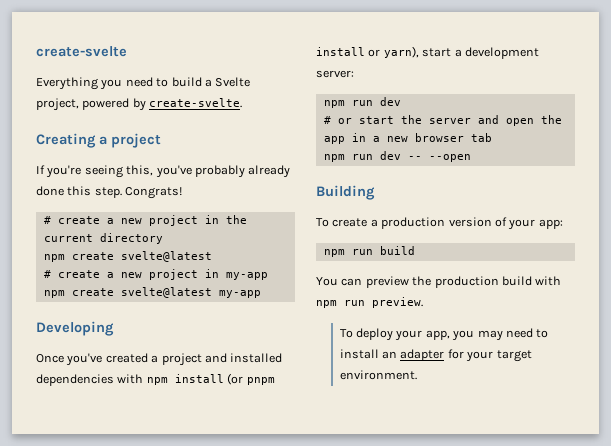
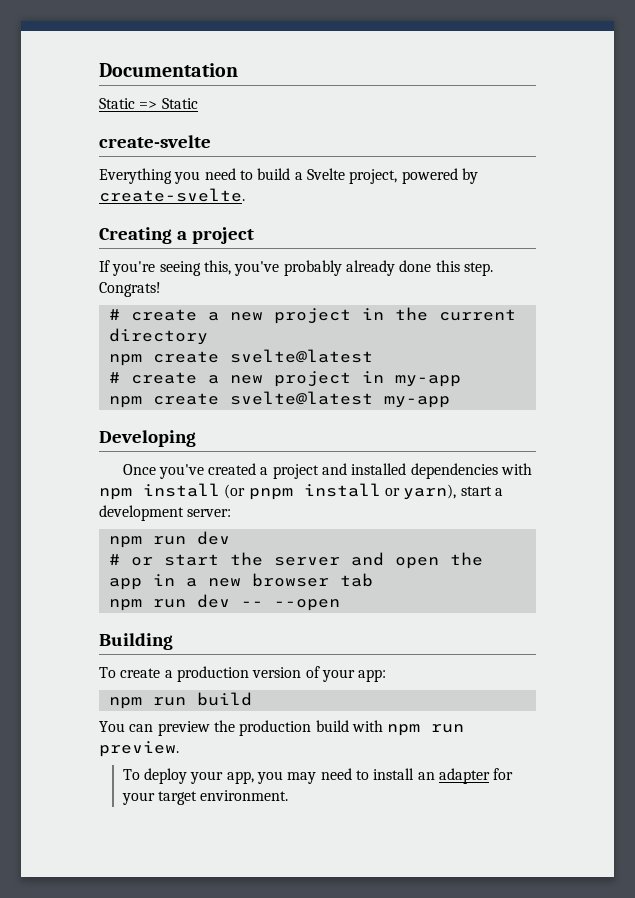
(36, 51) none -> [99,63,238,77] [99,98,198,109] Documentation // Static => Static //

